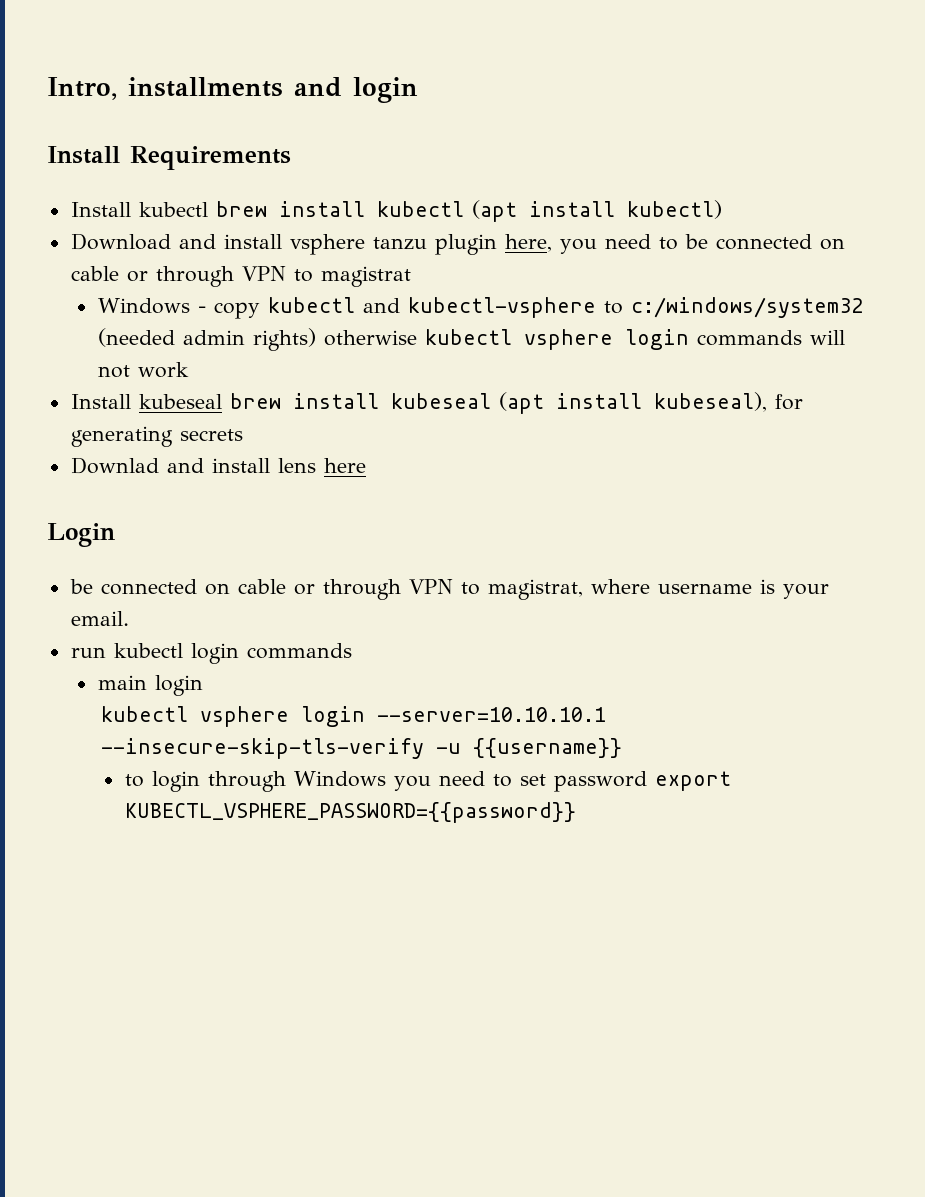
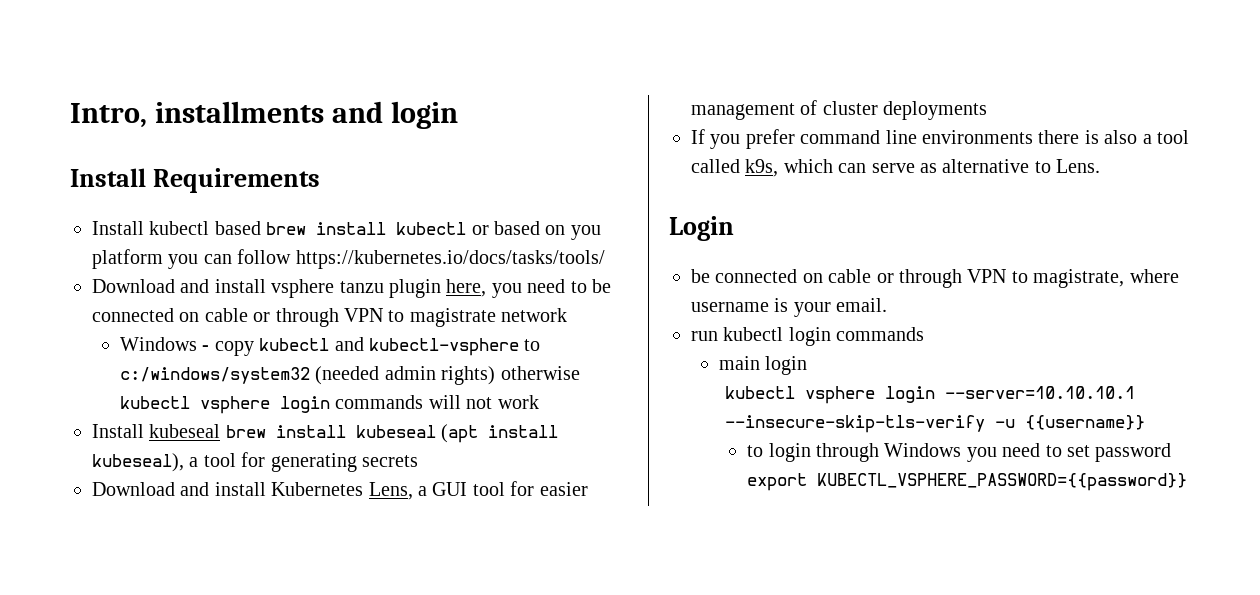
(208, 209) none -> [214,221,261,235] based
[471,200,722,222] (apt install kubectl) -> [471,221,601,240] [92,249,605,269] or based on you platform you can follow https://kubernetes.io/docs/tasks/tools/
[320,266,411,287] magistrat -> [409,308,568,327] magistrate network
(767, 402) none -> [189,453,236,467] a tool
[70,457,366,474] Downlad and install lens here -> [92,481,588,500] [691,100,988,120] [691,129,1189,149] [691,159,1101,177] Download and install Kubernetes Lens, a GUI tool for easier management of cluster deployments // If you prefer command line environments there is also a tool called k9s, which can serve as alternative to Lens.
[487,579,583,600] magistrat, -> [1033,269,1125,288] magistrate,

